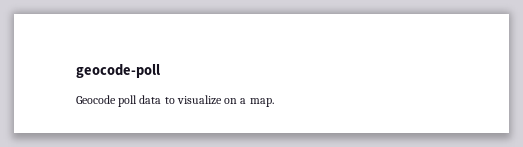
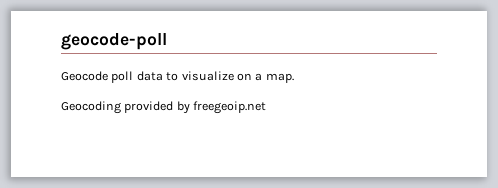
(274, 102) none -> [61,101,267,114] // Geocoding provided by freegeoip.net

